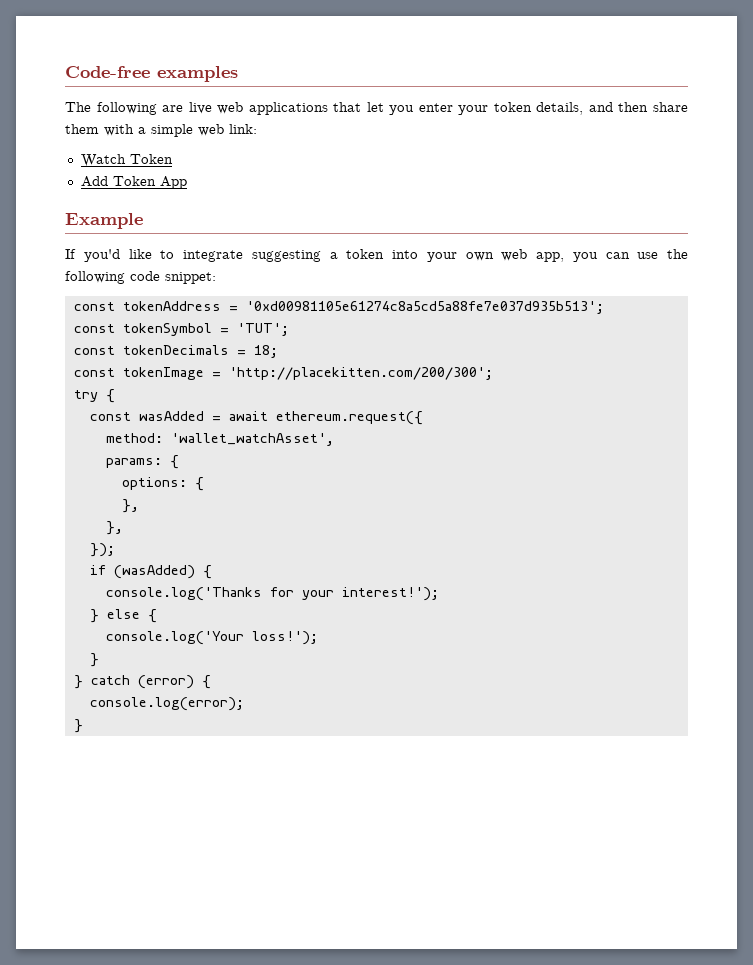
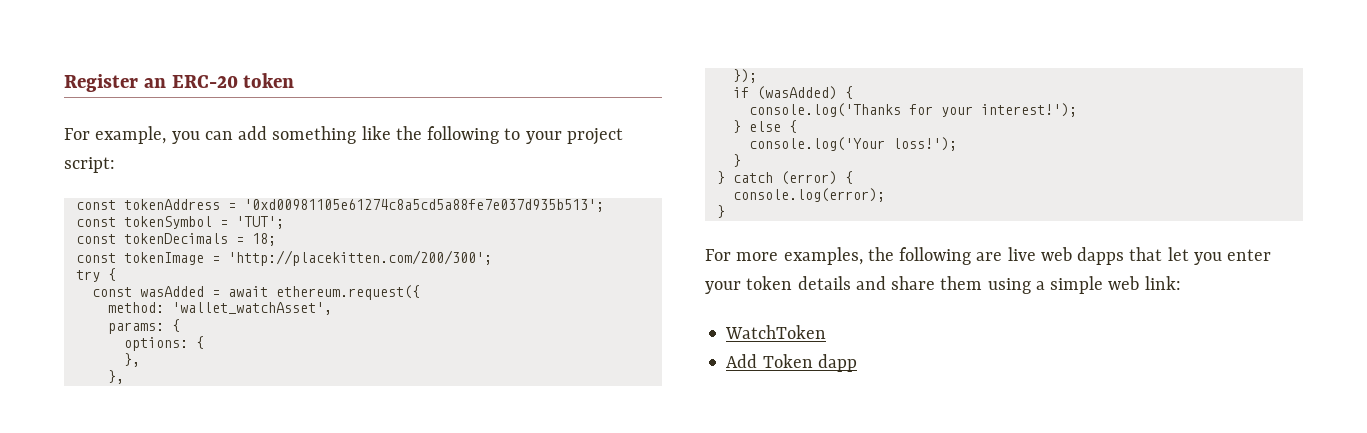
[65,66,238,82] [65,102,688,115] [65,124,257,137] [80,154,173,167] [80,176,187,189] [65,213,143,229] [65,249,688,262] [65,271,216,284] Code-free examples // The following are live web applications that let you enter your token details, and then share them with a simple web link: // Watch Token // Add Token App // Example // If you'd like to integrate suggesting a token into your own web app, you can use the following code snippet: -> [64,73,295,92] [64,126,623,145] [64,157,115,173] Register an ERC-20 token // For example, you can add something like the following to your project script:
(83, 726) none -> [705,247,1272,265] [705,276,1181,294] [725,325,827,339] [726,354,857,372] // For more examples, the following are live web dapps that let you enter your token details and share them using a simple web link: // WatchToken // Add Token dapp

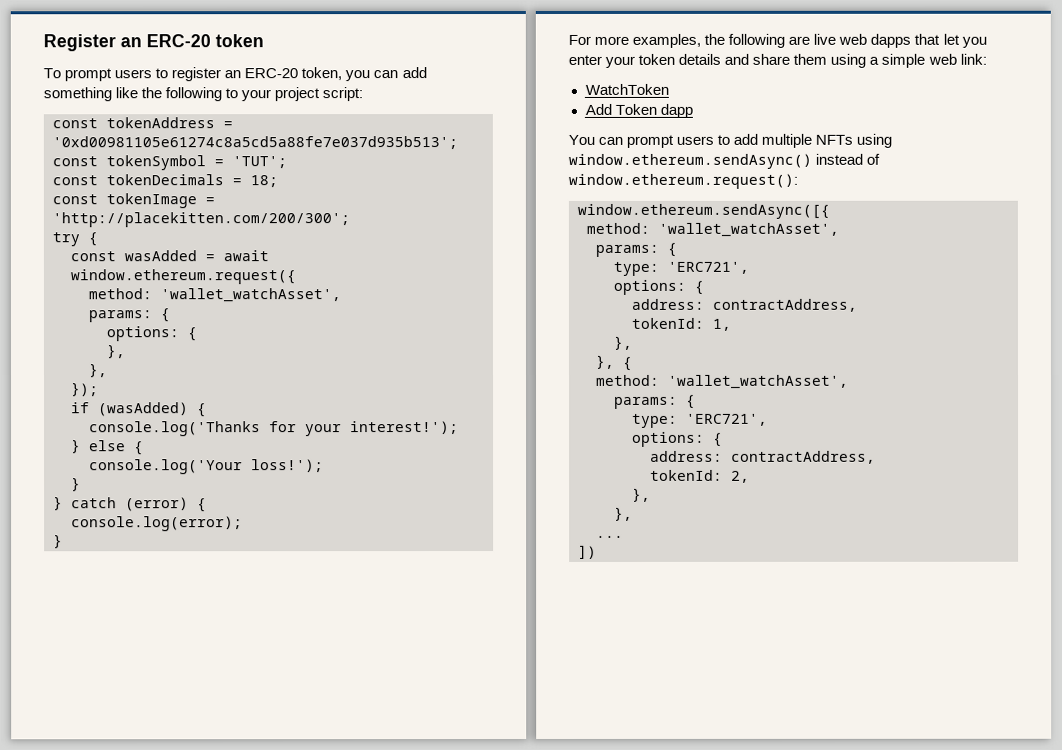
[64,126,167,144] For example, -> [43,67,343,82] To prompt users to register an ERC-20 token,
[275,285,420,300] ethereum.request({ -> [70,269,296,285] window.ethereum.request({
(857, 363) none -> [568,133,893,148] [568,153,881,169] [568,173,798,189] [577,203,830,219] [586,222,839,237] [595,242,677,257] [613,261,749,276] [613,279,704,295] [631,298,857,312] [631,317,731,331] [613,335,632,350] [595,354,632,371] [595,374,849,389] [614,394,696,409] [632,413,768,428] [632,431,723,447] [650,450,876,464] [650,469,750,483] [632,487,651,502] [614,506,633,521] [596,535,624,538] [578,544,597,559] // You can prompt users to add multiple NFTs using window.ethereum.sendAsync() instead of window.ethereum.request(): // window.ethereum.sendAsync([{ // method: 'wallet_watchAsset', // params: { // type: 'ERC721', // options: { // address: contractAddress, // tokenId: 1, // }, // }, { // method: 'wallet_watchAsset', // params: { // type: 'ERC721', // options: { // address: contractAddress, // tokenId: 2, // }, // }, // ... // ])

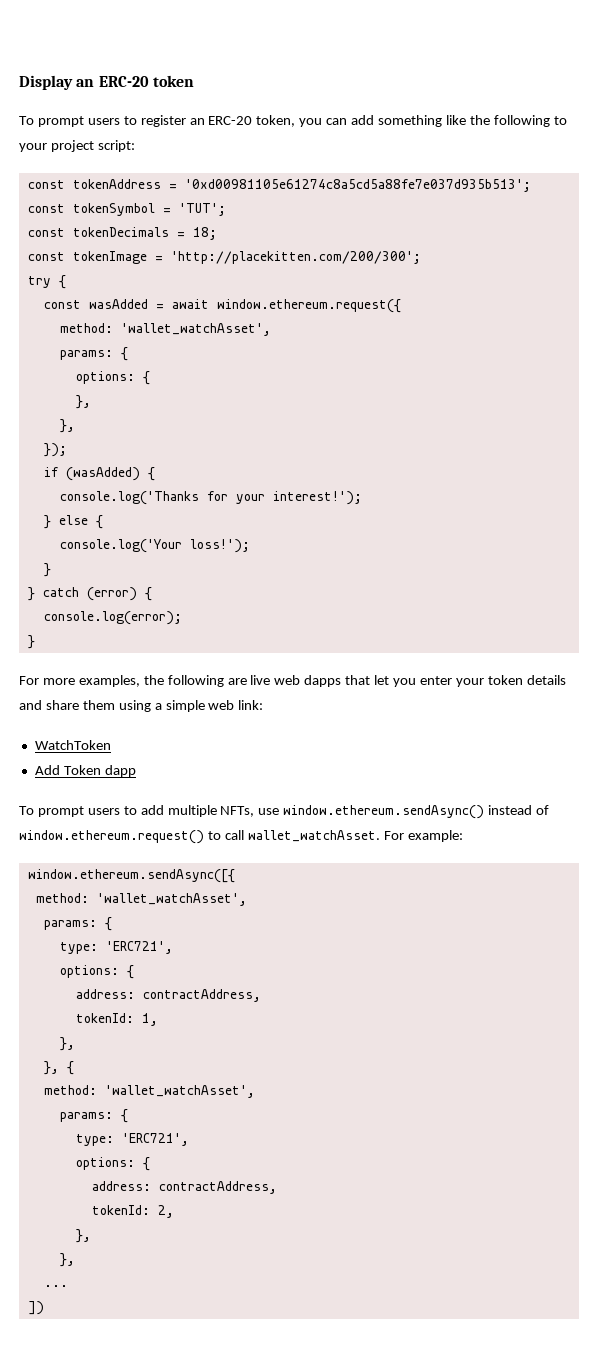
[43,34,116,52] Register -> [19,75,73,90] Display
[568,134,624,145] You can -> [19,806,34,815] To
[815,133,893,148] NFTs using -> [220,806,280,817] NFTs, use
[568,173,798,189] window.ethereum.request(): -> [19,830,463,844] window.ethereum.request() to call wallet_watchAsset. For example:

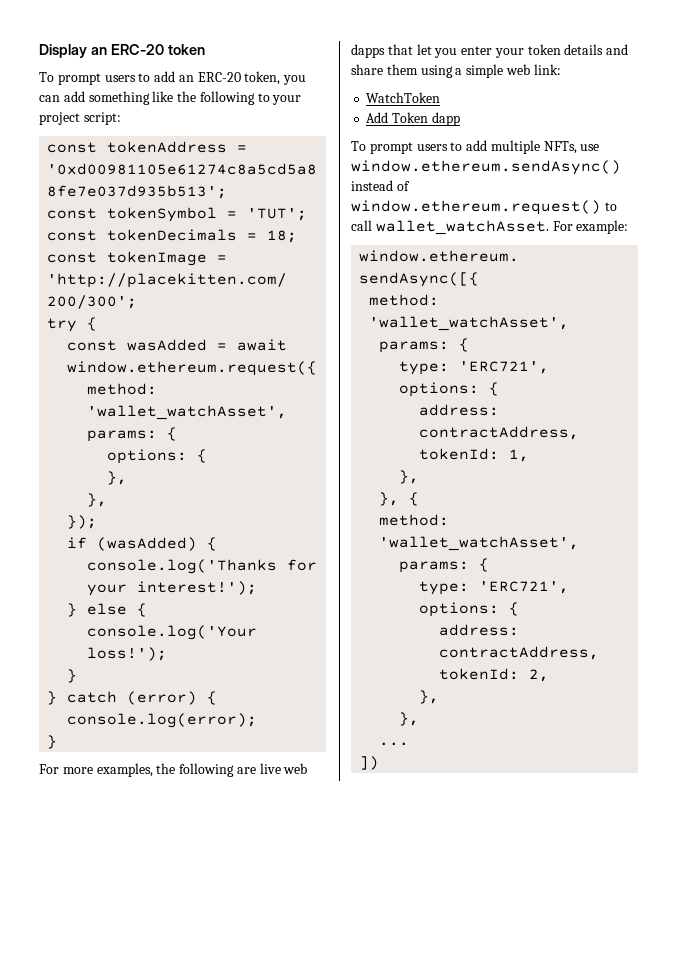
[140,115,186,127] register -> [154,71,176,82] add

